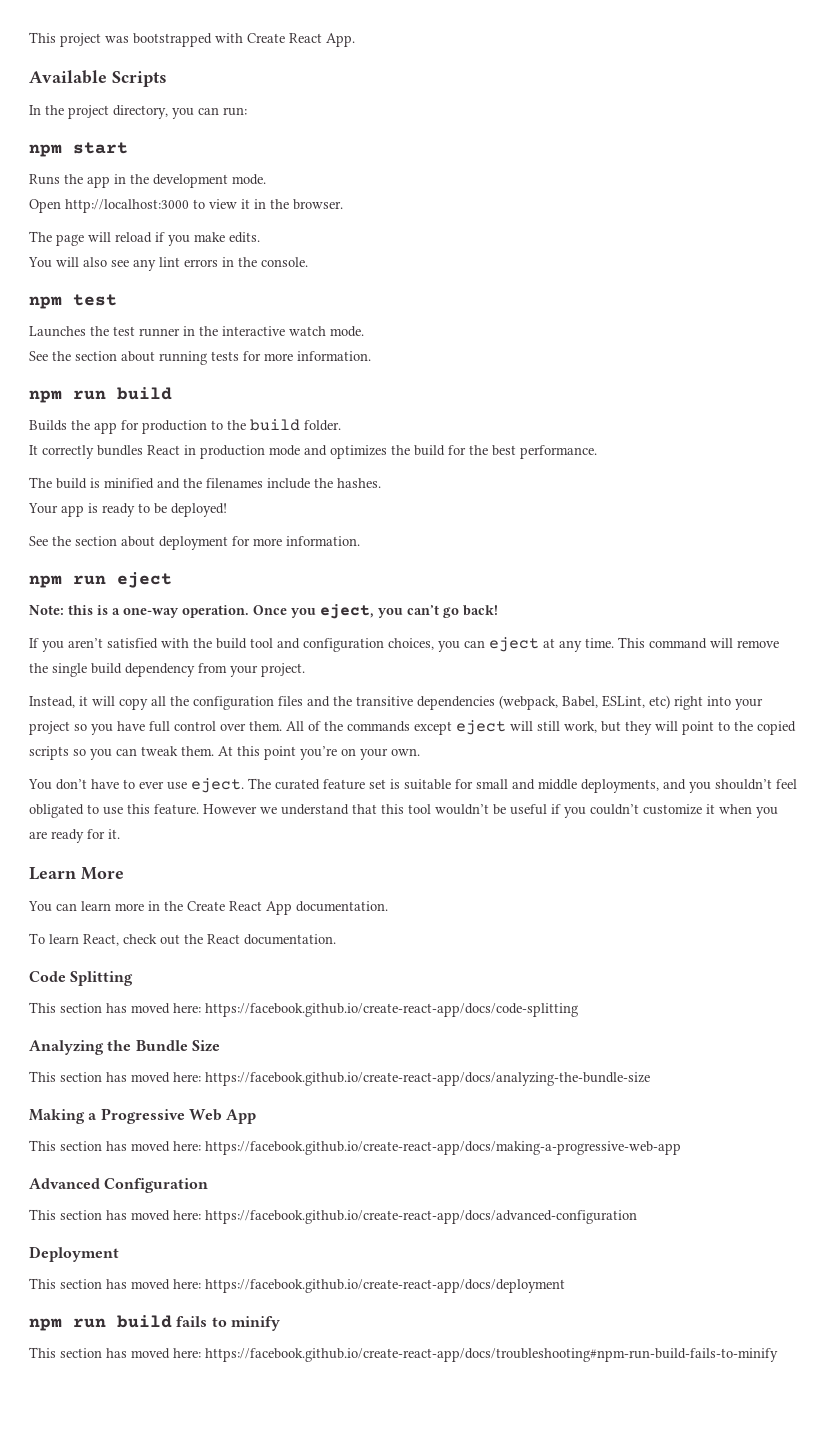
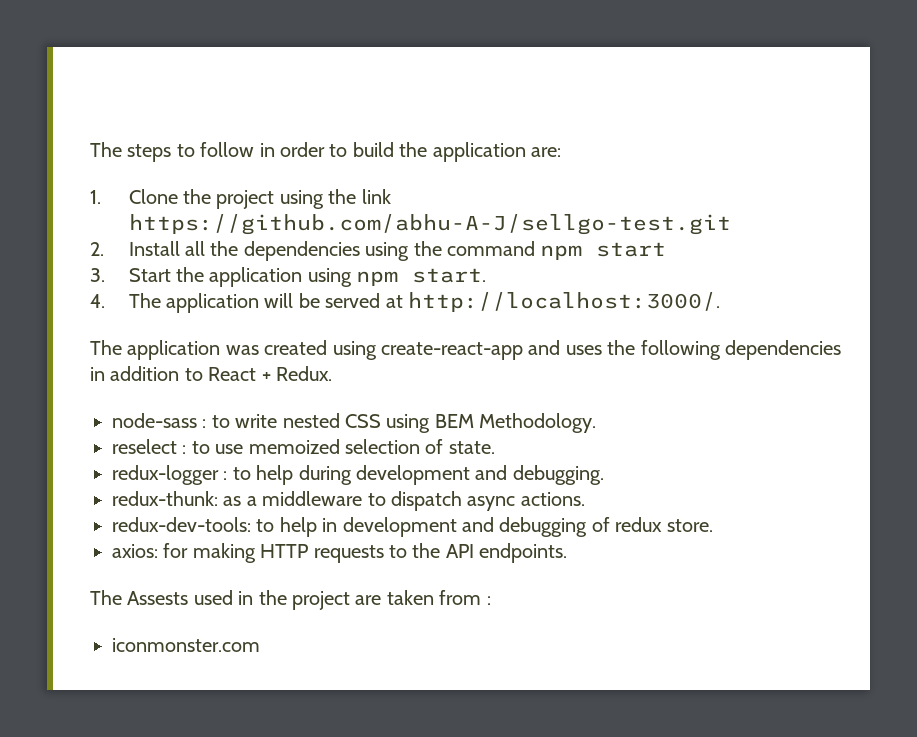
[29,32,355,47] [29,70,167,87] [29,105,247,119] [29,142,128,157] [29,174,266,188] [29,199,343,213] [29,231,260,246] [28,257,308,271] [29,294,117,309] [29,326,364,337] [29,351,371,365] [29,387,172,403] [29,419,341,434] [29,445,597,459] [29,477,381,489] [28,503,227,517] [29,536,360,550] [29,572,172,588] [29,604,498,619] [29,637,779,652] [29,663,305,677] [29,695,763,710] [29,720,796,735] [29,746,420,760] [28,778,797,793] [29,804,778,818] [29,829,120,843] [29,867,124,880] [28,901,388,915] [29,933,336,946] [29,971,134,986] [29,1002,578,1017] [29,1040,220,1055] [29,1071,650,1086] [29,1108,257,1124] [29,1140,681,1155] [29,1178,209,1193] [29,1209,637,1224] [29,1246,119,1262] [29,1278,565,1293] [29,1315,280,1331] [29,1347,778,1362] This project was bootstrapped with Create React App. // Available Scripts // In the project directory, you can run: // npm start // Runs the app in the development mode. // Open http://localhost:3000 to view it in the browser. // The page will reload if you make edits. // You will also see any lint errors in the console. // npm test // Launches the test runner in the interactive watch mode. // See the section about running tests for more information. // npm run build // Builds the app for production to the build folder. // It correctly bundles React in production mode and optimizes the build for the best performance. // The build is minified and the filenames include the hashes. // Your app is ready to be deployed! // See the section about deployment for more information. // npm run eject // Note: this is a one-way operation. Once you eject, you can’t go back! // If you aren’t satisfied with the build tool and configuration choices, you can eject at any time. This command will remove the single build dependency from your project. // Instead, it will copy all the configuration files and the transitive dependencies (webpack, Babel, ESLint, etc) right into your project so you have full control over them. All of the commands except eject will still work, but they will point to the copied scripts so you can tweak them. At this point you’re on your own. // You don’t have to ever use eject. The curated feature set is suitable for small and middle deployments, and you shouldn’t feel obligated to use this feature. However we understand that this tool wouldn’t be useful if you couldn’t customize it when you are ready for it. // Learn More // You can learn more in the Create React App documentation. // To learn React, check out the React documentation. // Code Splitting // This section has moved here: https://facebook.github.io/create-react-app/docs/code-splitting // Analyzing the Bundle Size // This section has moved here: https://facebook.github.io/create-react-app/docs/analyzing-the-bundle-size // Making a Progressive Web App // This section has moved here: https://facebook.github.io/create-react-app/docs/making-a-progressive-web-app // Advanced Configuration // This section has moved here: https://facebook.github.io/create-react-app/docs/advanced-configuration // Deployment // This section has moved here: https://facebook.github.io/create-react-app/docs/deployment // npm run build fails to minify // This section has moved here: https://facebook.github.io/create-react-app/docs/troubleshooting#npm-run-build-fails-to-minify -> [90,142,561,162] [90,189,391,209] [128,214,731,235] [90,241,667,261] [90,267,487,287] [90,292,720,313] [90,340,841,360] [90,366,332,381] [112,413,597,433] [112,439,495,454] [112,465,604,485] [112,491,585,511] [112,517,713,537] [112,543,568,563] [90,590,491,610] [112,638,260,652] The steps to follow in order to build the application are: // 1. Clone the project using the link https://github.com/abhu-A-J/sellgo-test.git // 2. Install all the dependencies using the command npm start // 3. Start the application using npm start. // 4. The application will be served at http://localhost:3000/. // The application was created using create-react-app and uses the following dependencies in addition to React + Redux. // node-sass : to write nested CSS using BEM Methodology. // reselect : to use memoized selection of state. // redux-logger : to help during development and debugging. // redux-thunk: as a middleware to dispatch async actions. // redux-dev-tools: to help in development and debugging of redux store. // axios: for making HTTP requests to the API endpoints. // The Assests used in the project are taken from : // iconmonster.com

